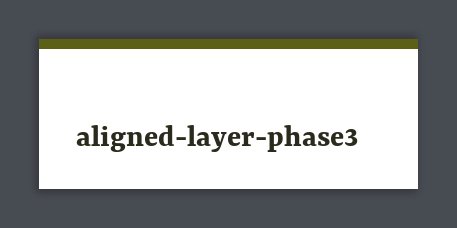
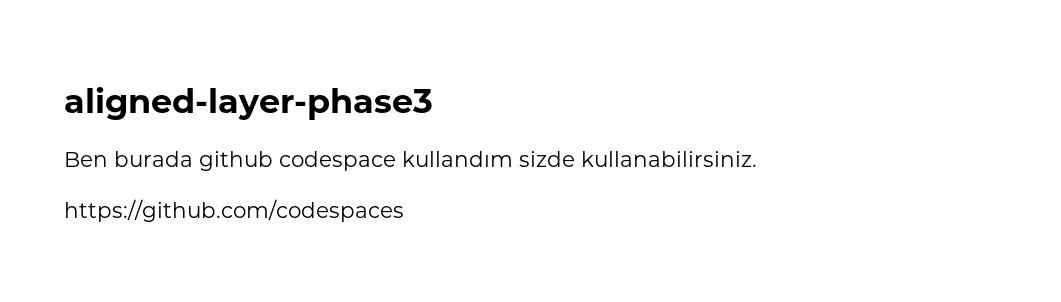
(358, 138) none -> [64,151,757,171] [64,199,404,222] // Ben burada github codespace kullandım sizde kullanabilirsiniz. // https://github.com/codespaces

